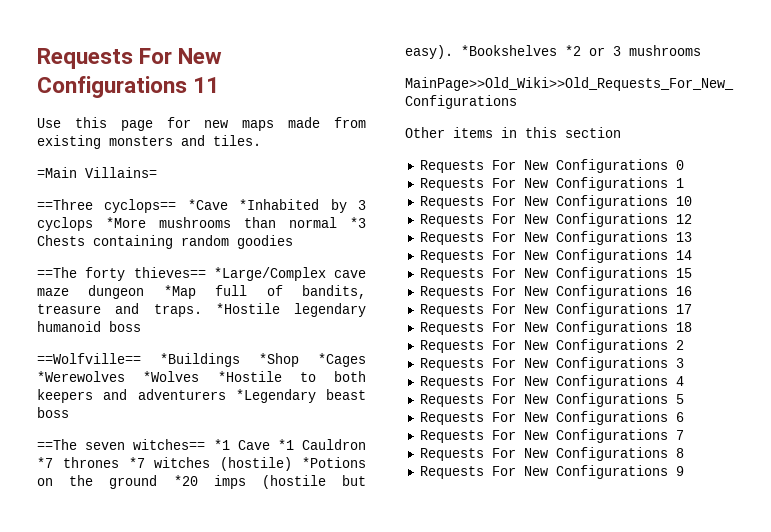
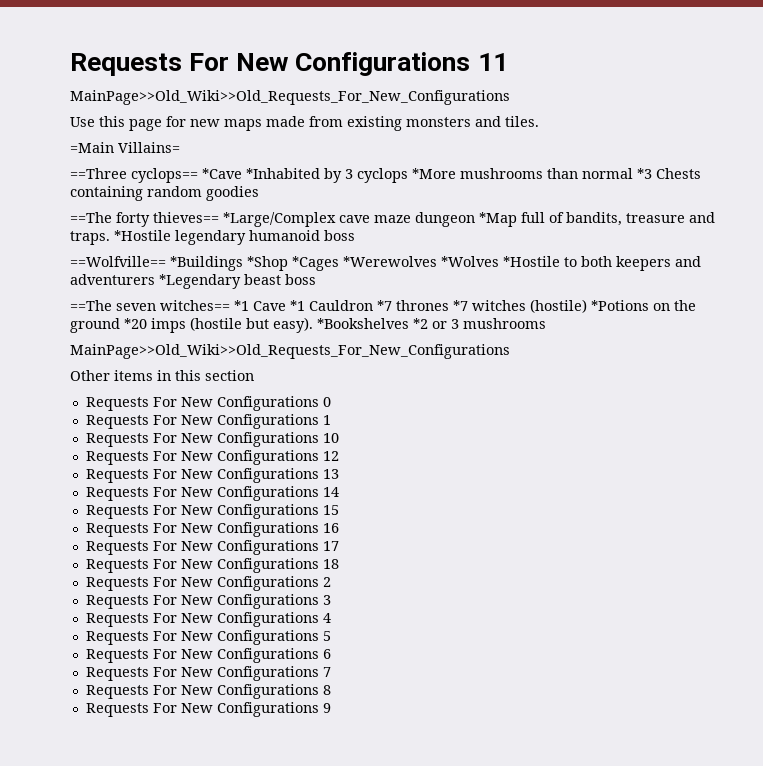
(220, 85) none -> [70,90,510,105] // MainPage>>Old_Wiki>>Old_Requests_For_New_Configurations

